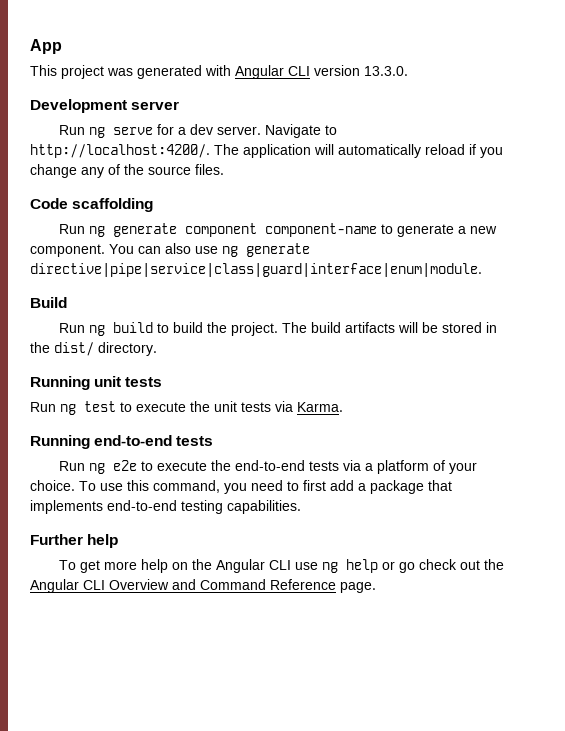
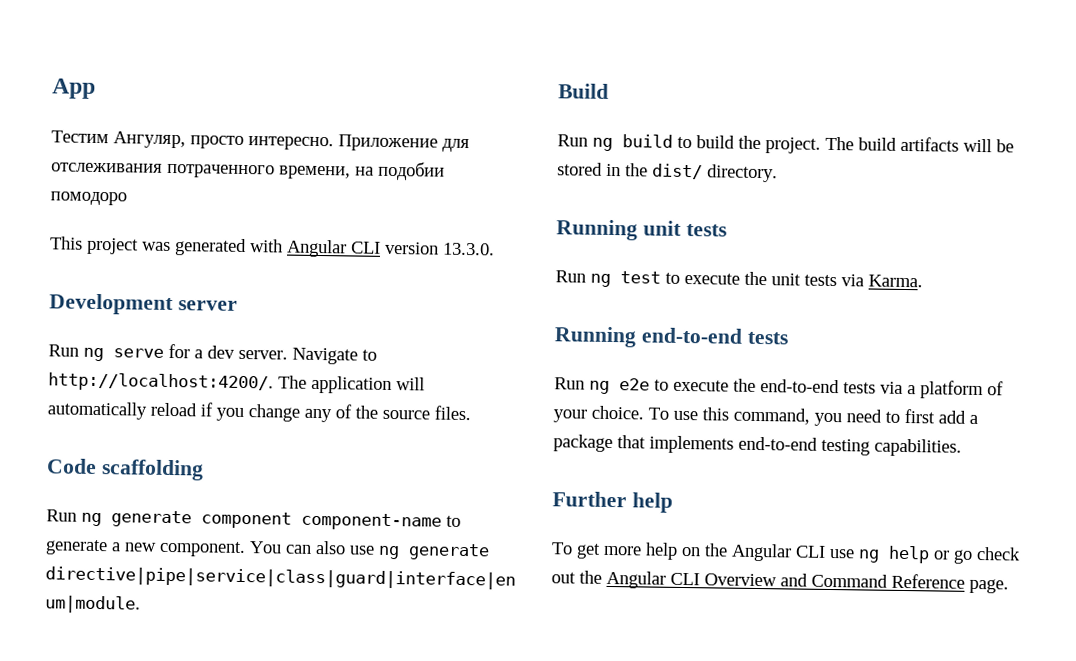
(62, 46) none -> [51,130,470,153] [51,161,445,181] [50,191,127,206] // Тестим Ангуляр, просто интересно. Приложение для отслеживания потраченного времени, на подобии помодоро

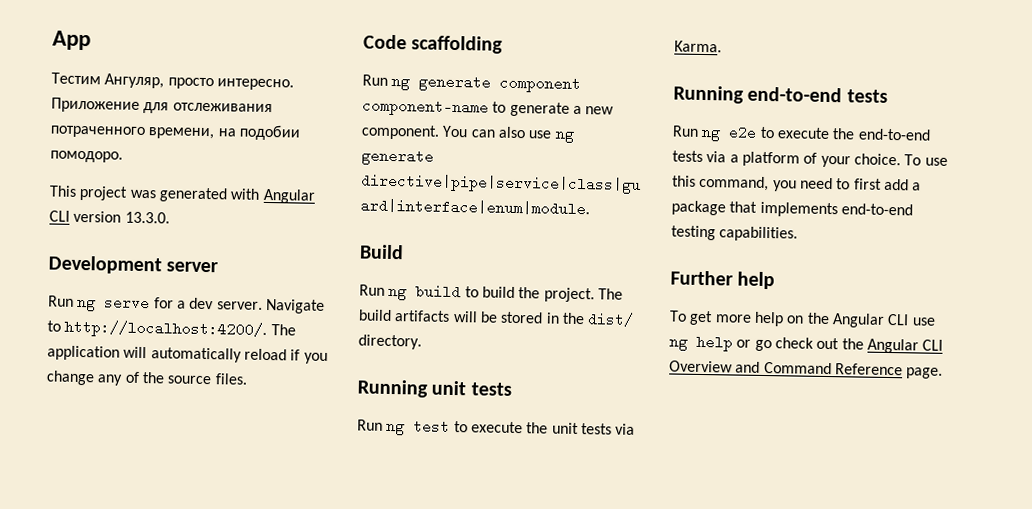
[50,191,127,206] помодоро -> [50,150,123,163] помодоро.

